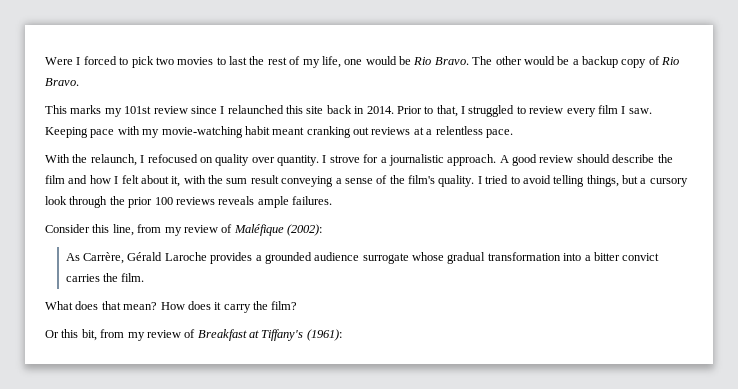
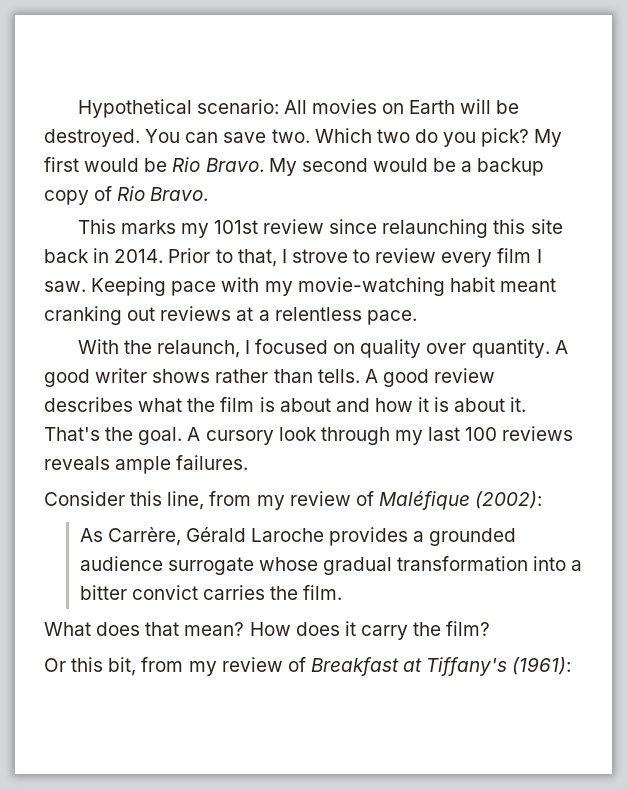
[45,56,363,68] Were I forced to pick two movies to last the rest of my life, one -> [77,99,520,118] [44,128,563,147] [44,157,79,172] Hypothetical scenario: All movies on Earth will be destroyed. You can save two. Which two do you pick? My first
[472,56,522,65] The other -> [268,158,368,176] My second
[220,105,284,114] I relaunched -> [382,219,489,238] relaunching
[468,105,515,117] struggled -> [291,249,348,263] strove
[147,154,198,163] refocused -> [255,339,329,354] focused
[322,154,673,166] [45,175,647,187] I strove for a journalistic approach. A good review should describe the film and how I felt about it, with the sum result conveying a sense of the film's quality. I tried to avoid telling things, but a -> [554,340,568,354] [44,368,496,387] [44,397,527,412] [44,427,201,445] A good writer shows rather than tells. A good review describes what the film is about and how it is about it. That's the goal. A
[109,196,153,208] the prior -> [394,427,461,445] my last

